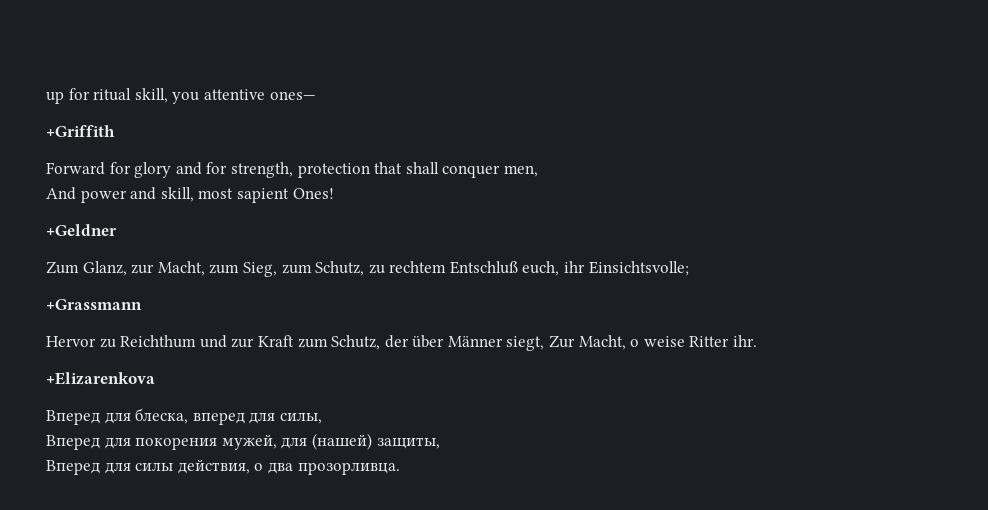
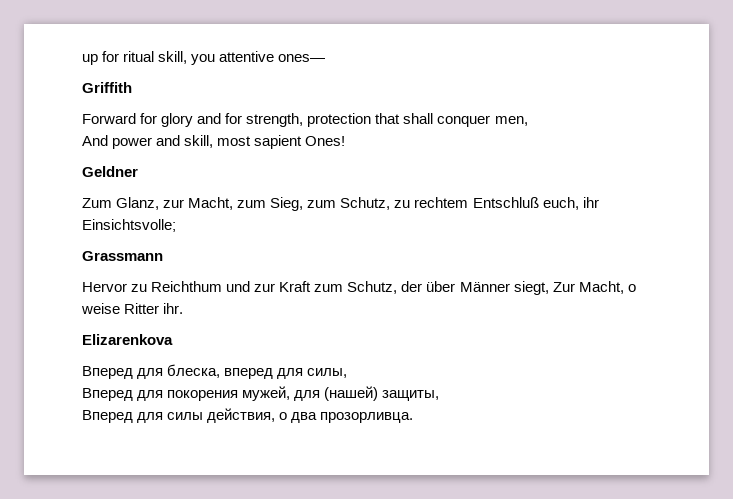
[46,125,115,137] +Griffith -> [82,82,132,93] Griffith
[46,224,117,236] +Geldner -> [82,166,138,177] Geldner
[46,299,142,310] +Grassmann -> [82,251,163,261] Grassmann
[46,372,155,385] +Elizarenkova -> [82,334,173,345] Elizarenkova

